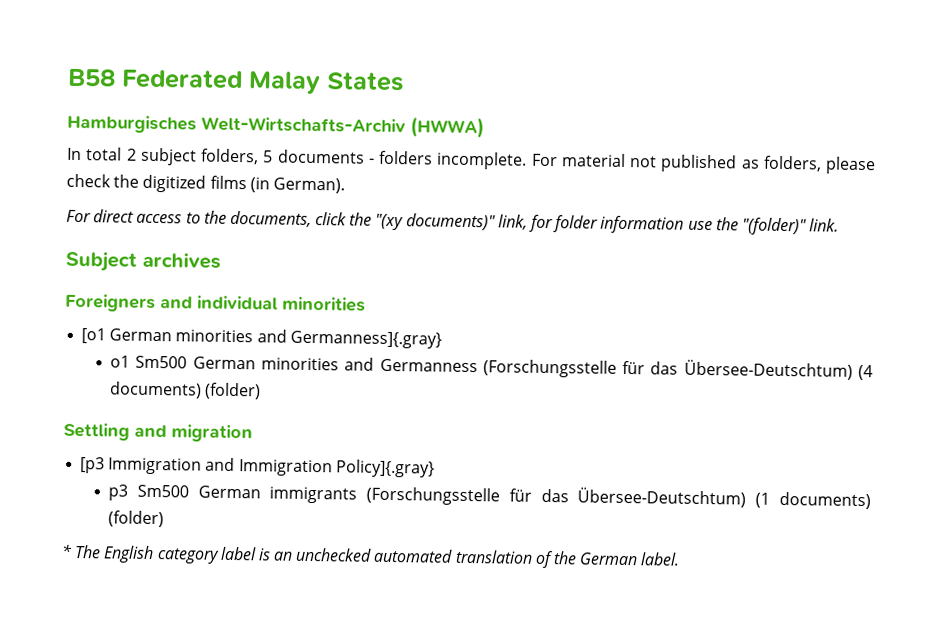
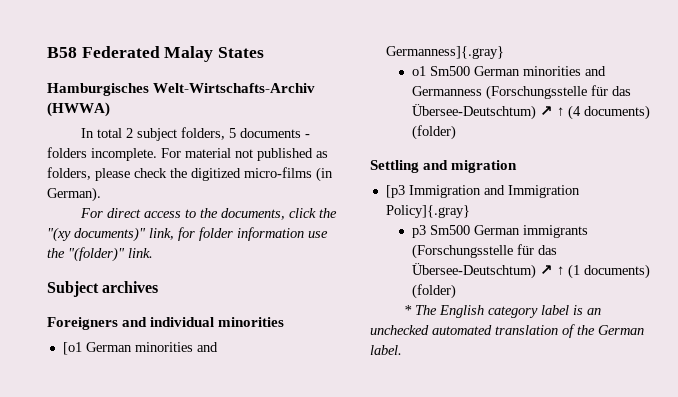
[209,175,247,190] films -> [244,167,312,178] micro-films
(853, 369) none -> [539,106,564,116] ↗ ↑
(747, 497) none -> [539,265,564,275] ↗ ↑

